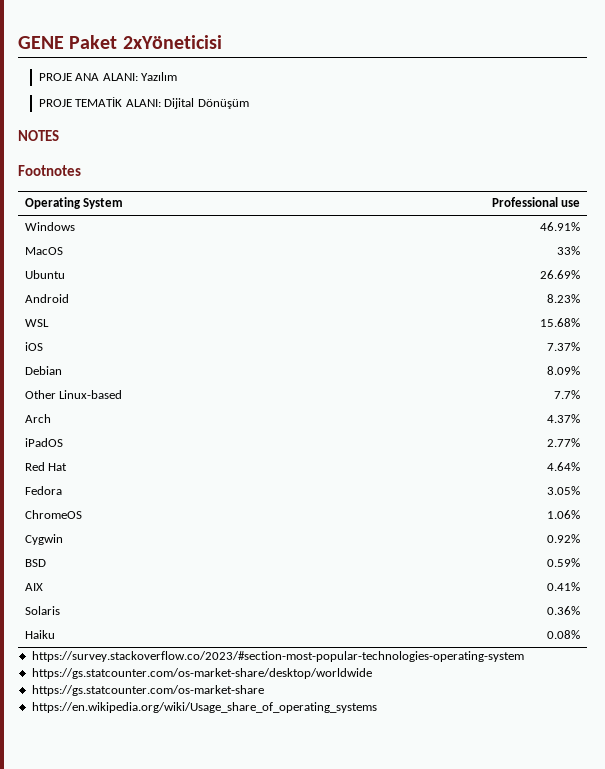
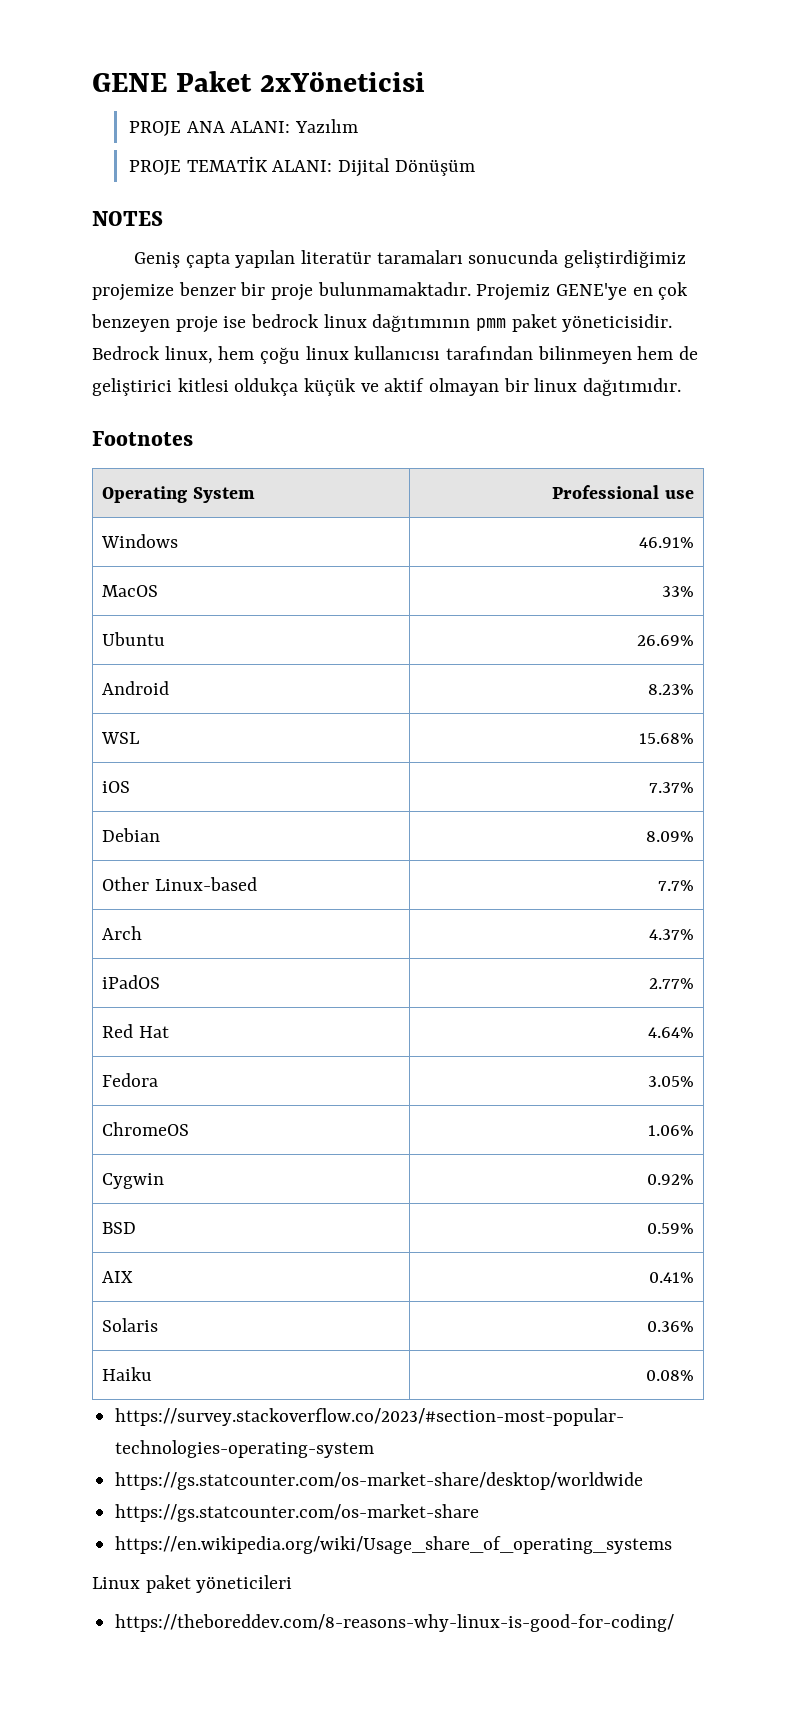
(59, 135) none -> [134,250,687,268] [92,282,689,301] [91,314,673,333] [92,346,699,364] [92,378,682,396] // Geniş çapta yapılan literatür taramaları sonucunda geliştirdiğimiz projemize benzer bir proje bulunmamaktadır. Projemiz GENE'ye en çok benzeyen proje ise bedrock linux dağıtımının pmm paket yöneticisidir. Bedrock linux, hem çoğu linux kullanıcısı tarafından bilinmeyen hem de geliştirici kitlesi oldukça küçük ve aktif olmayan bir linux dağıtımıdır.
(377, 707) none -> [92,1575,293,1593] [115,1614,675,1632] // Linux paket yöneticileri // https://theboreddev.com/8-reasons-why-linux-is-good-for-coding/

